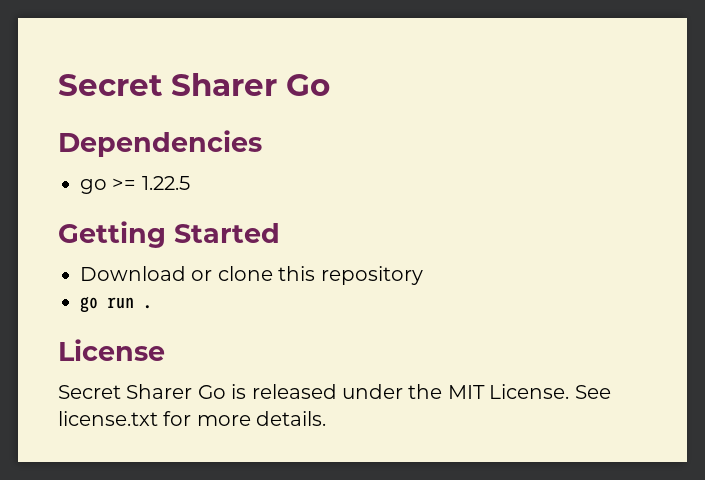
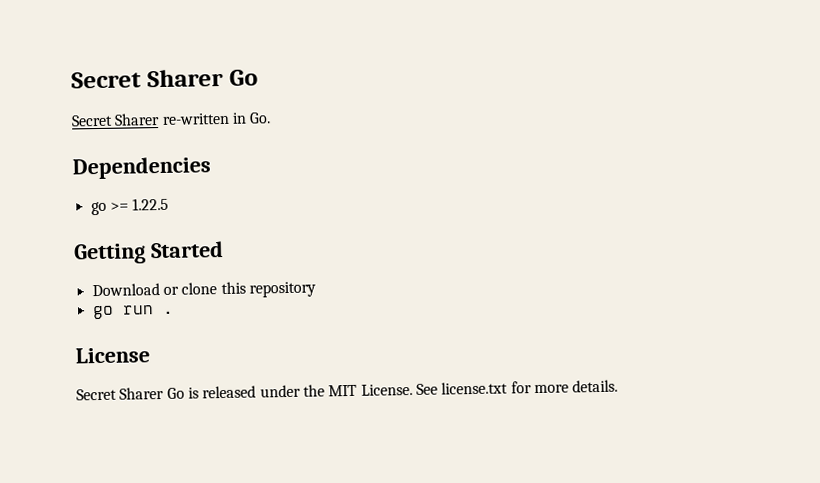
[58,73,330,96] Secret Sharer Go -> [71,68,258,89] [71,112,272,127] Secret Sharer Go // Secret Sharer re-written in Go.

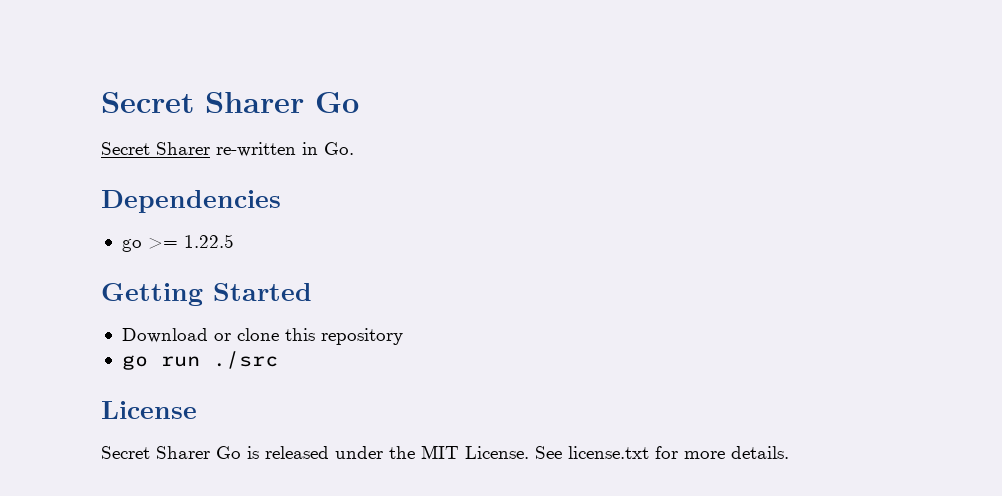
[162,310,174,314] . -> [212,351,278,369] ./src

